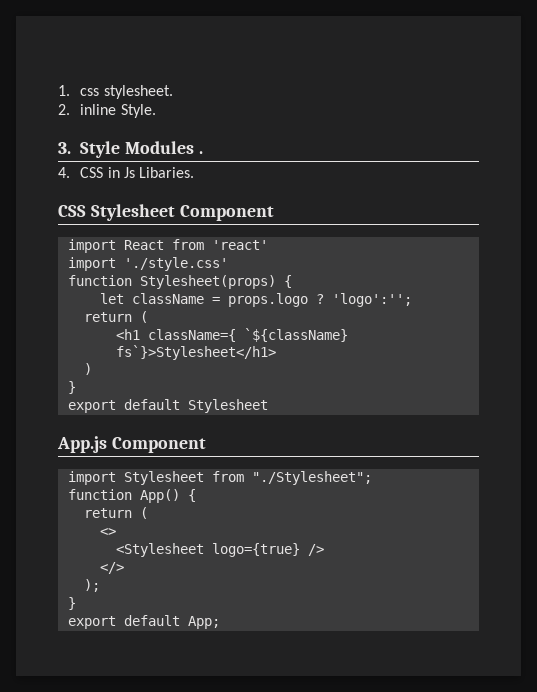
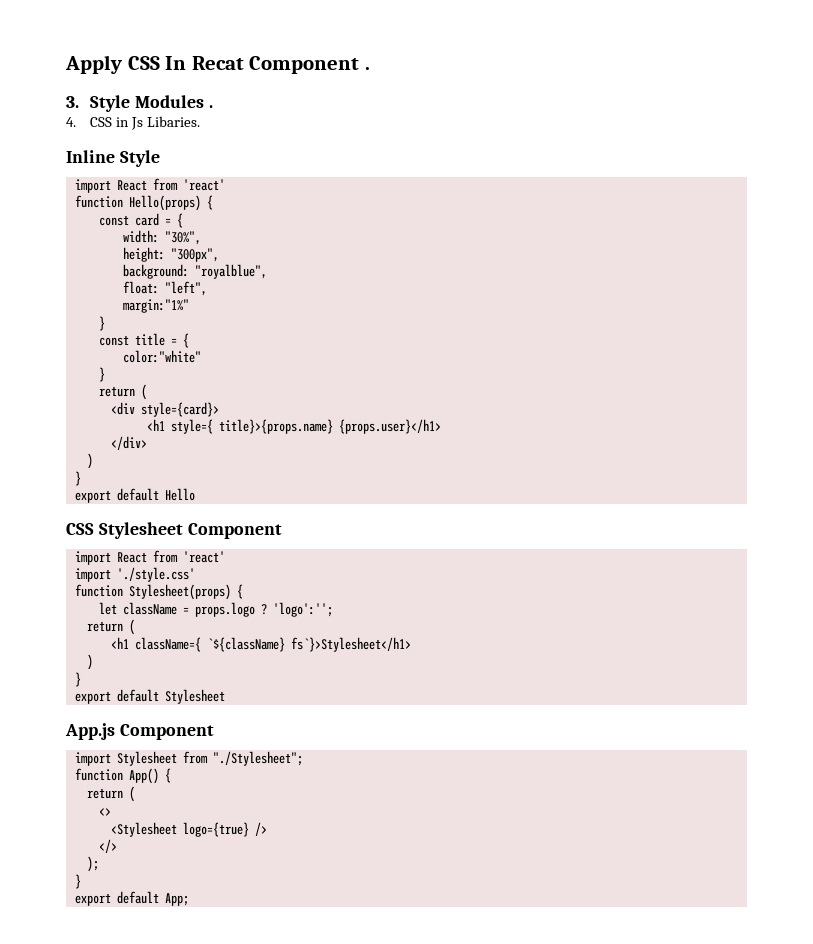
[58,85,173,99] [58,104,156,118] 1. css stylesheet. // 2. inline Style. -> [65,55,370,74] Apply CSS In Recat Component .
(195, 172) none -> [66,150,160,167] [74,178,225,193] [74,195,213,211] [98,213,183,228] [122,230,201,245] [122,247,219,262] [122,264,267,279] [122,281,207,296] [122,299,189,313] [98,316,105,331] [98,333,189,348] [122,350,201,363] [98,367,105,382] [98,384,147,400] [110,402,219,417] [146,419,441,434] [110,436,147,450] [86,453,93,469] [74,471,81,486] [74,488,195,503] // Inline Style // import React from 'react' // function Hello(props) { // const card = { // width: "30%", // height: "300px", // background: "royalblue", // float: "left", // margin:"1%" // } // const title = { // color:"white" // } // return ( // <div style={card}> // <h1 style={ title}>{props.name} {props.user}</h1> // </div> // ) // } // export default Hello

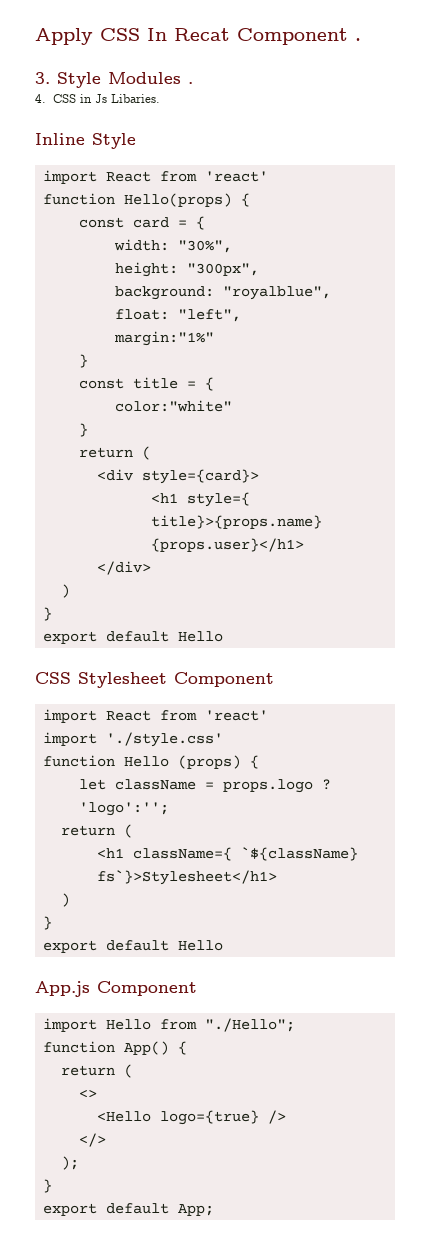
[128,584,231,600] Stylesheet(props) -> [123,755,241,769] Hello (props)
[164,689,225,704] Stylesheet -> [177,940,223,951] Hello
[116,751,303,766] Stylesheet from "./Stylesheet"; -> [105,1018,295,1032] Hello from "./Hello";
[110,822,177,837] <Stylesheet -> [96,1111,151,1122] <Hello

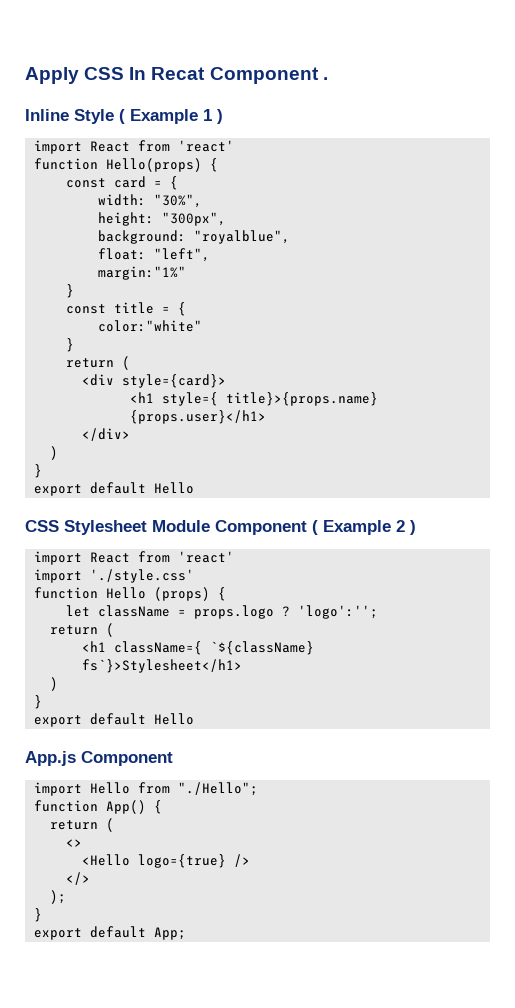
[35,72,193,88] [35,94,160,103] [35,133,136,149] 3. Style Modules . // 4. CSS in Js Libaries. // Inline Style -> [25,109,223,124] Inline Style ( Example 1 )
[174,672,274,687] Component -> [152,520,416,535] Module Component ( Example 2 )

